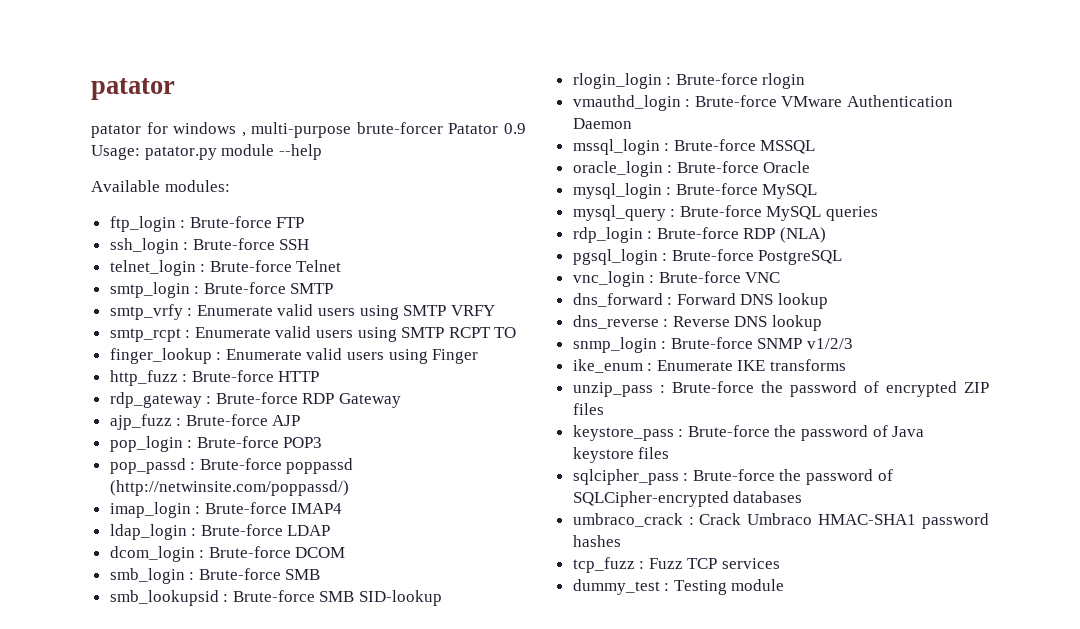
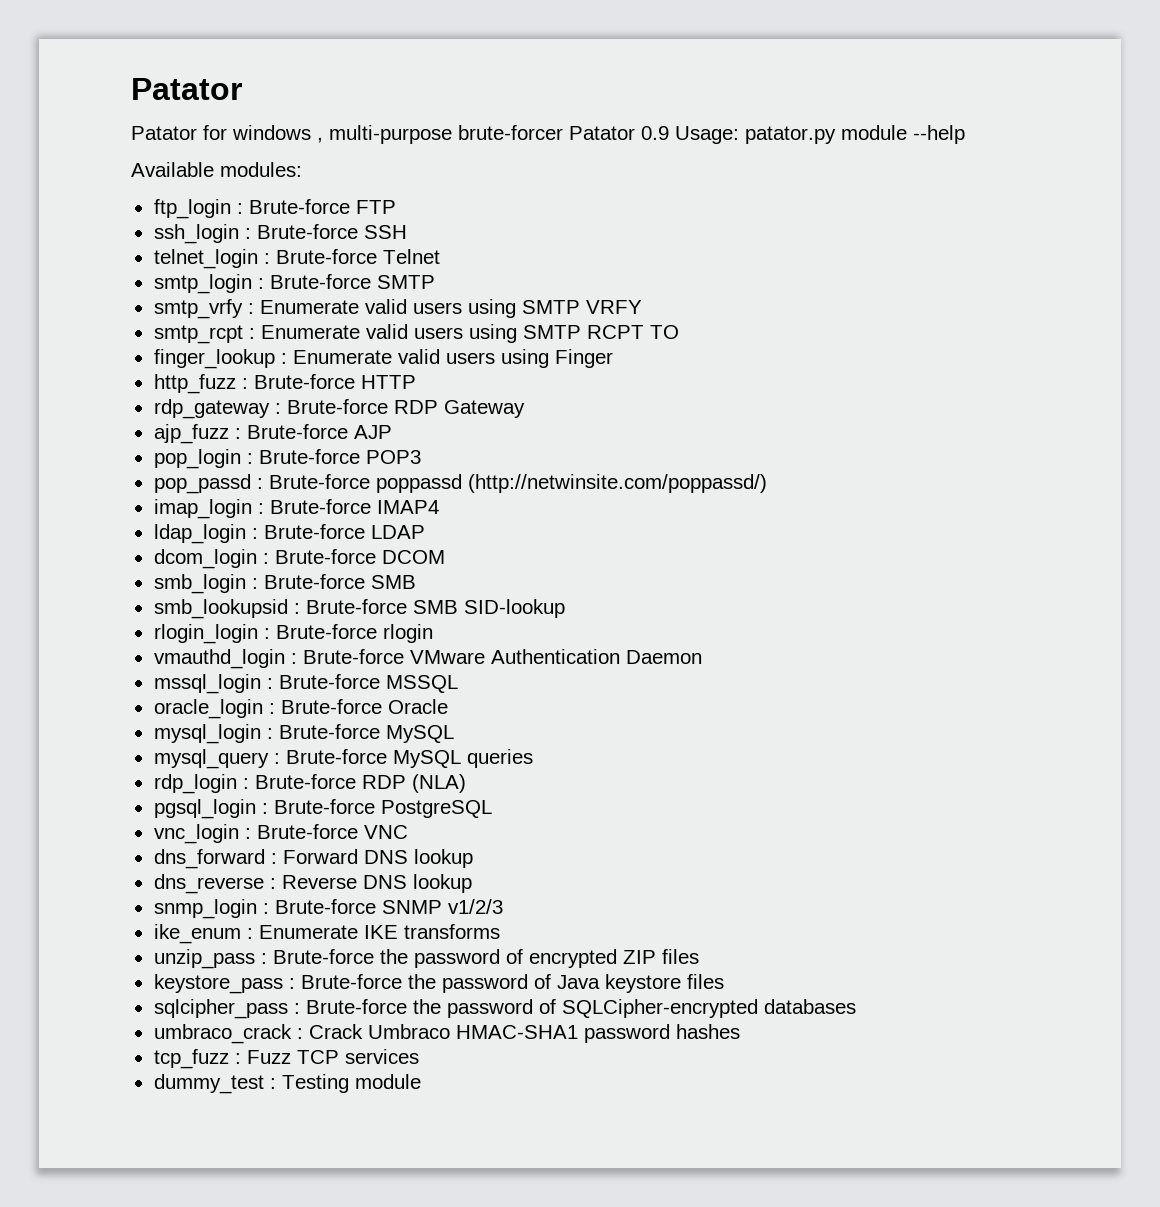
[91,78,175,100] [91,124,141,138] patator // patator -> [131,78,242,100] [131,126,197,140] Patator // Patator

